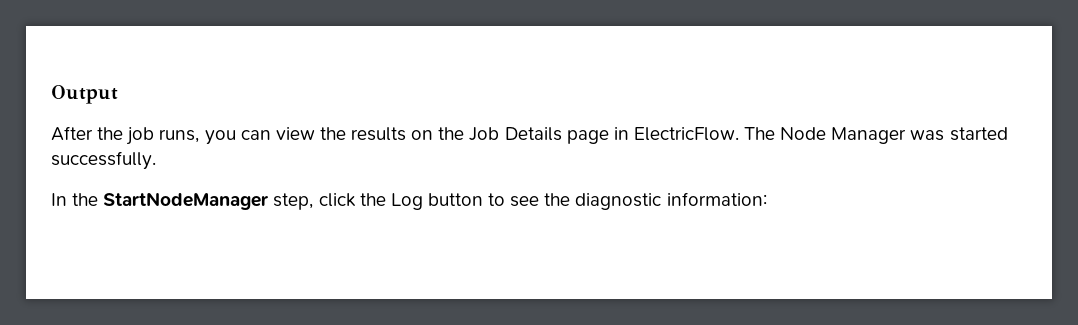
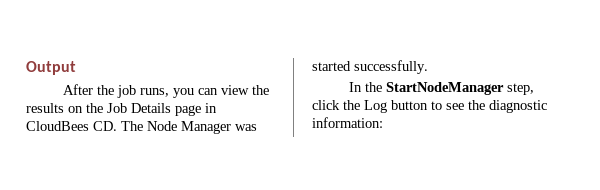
[633,127,739,141] ElectricFlow. -> [26,121,117,131] CloudBees CD.

